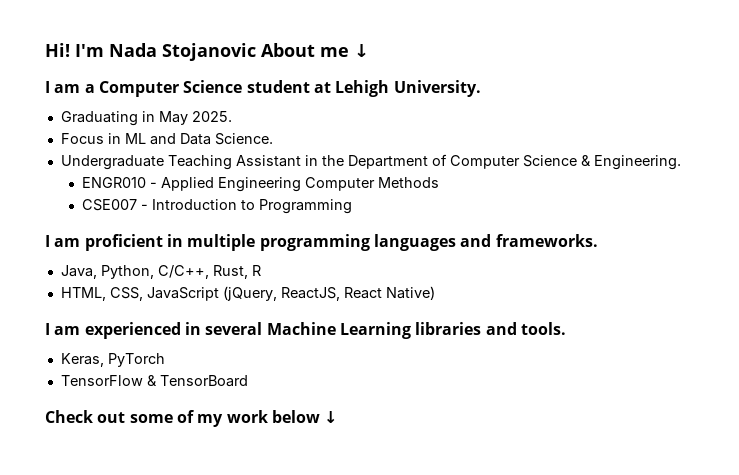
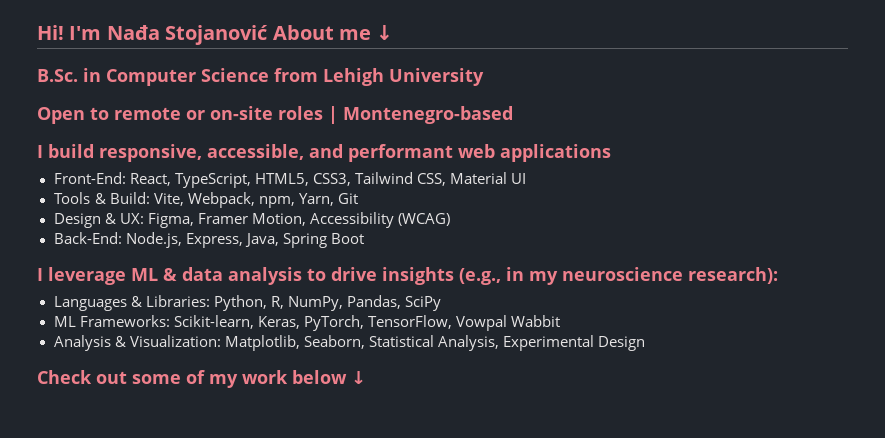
[109,43,256,61] Nada Stojanovic -> [106,25,268,45] Nađa Stojanović
[45,80,481,97] [60,111,232,126] [60,133,273,145] [60,154,681,170] [81,177,439,192] [81,199,352,214] [45,234,598,251] [60,265,261,279] [60,286,435,301] [45,322,566,339] [60,353,165,367] [60,375,248,387] I am a Computer Science student at Lehigh University. // Graduating in May 2025. // Focus in ML and Data Science. // Undergraduate Teaching Assistant in the Department of Computer Science & Engineering. // ENGR010 - Applied Engineering Computer Methods // CSE007 - Introduction to Programming // I am proficient in multiple programming languages and frameworks. // Java, Python, C/C++, Rust, R // HTML, CSS, JavaScript (jQuery, ReactJS, React Native) // I am experienced in several Machine Learning libraries and tools. // Keras, PyTorch // TensorFlow & TensorBoard -> [37,68,484,86] [37,106,513,124] [37,144,611,162] [53,172,526,188] [53,192,358,208] [53,212,450,228] [53,232,364,248] [37,267,778,285] [53,295,441,311] [53,315,560,331] [53,335,645,351] B.Sc. in Computer Science from Lehigh University // Open to remote or on-site roles | Montenegro-based // I build responsive, accessible, and performant web applications // Front-End: React, TypeScript, HTML5, CSS3, Tailwind CSS, Material UI // Tools & Build: Vite, Webpack, npm, Yarn, Git // Design & UX: Figma, Framer Motion, Accessibility (WCAG) // Back-End: Node.js, Express, Java, Spring Boot // I leverage ML & data analysis to drive insights (e.g., in my neuroscience research): // Languages & Libraries: Python, R, NumPy, Pandas, SciPy // ML Frameworks: Scikit-learn, Keras, PyTorch, TensorFlow, Vowpal Wabbit // Analysis & Visualization: Matplotlib, Seaborn, Statistical Analysis, Experimental Design

